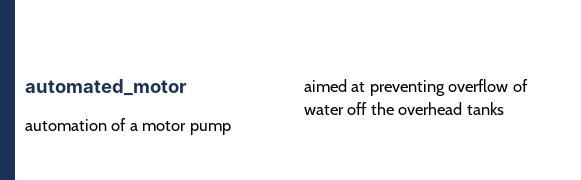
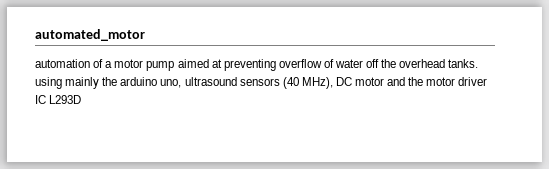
[466,102,504,115] tanks -> [448,59,479,68] [35,77,488,89] [35,95,82,104] tanks. using mainly the arduino uno, ultrasound sensors (40 MHz), DC motor and the motor driver IC L293D

